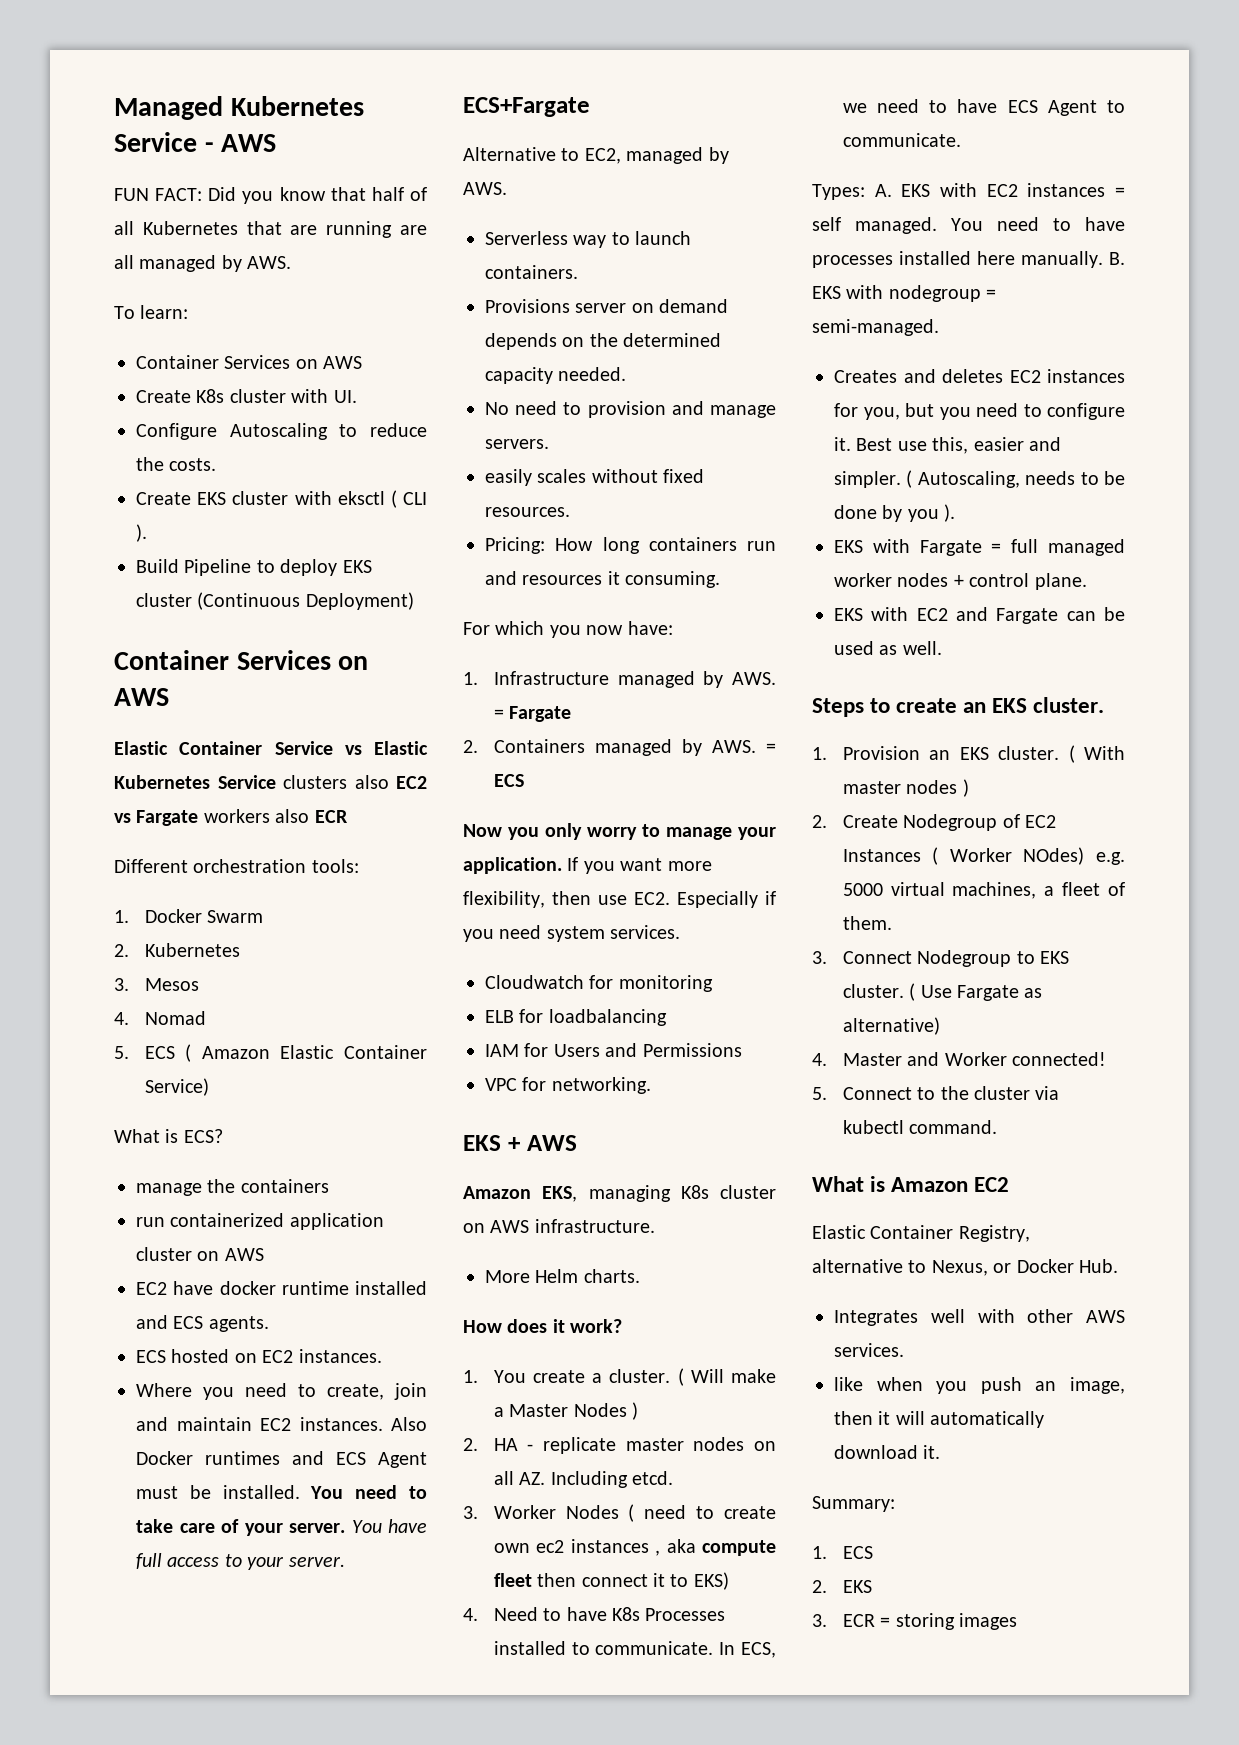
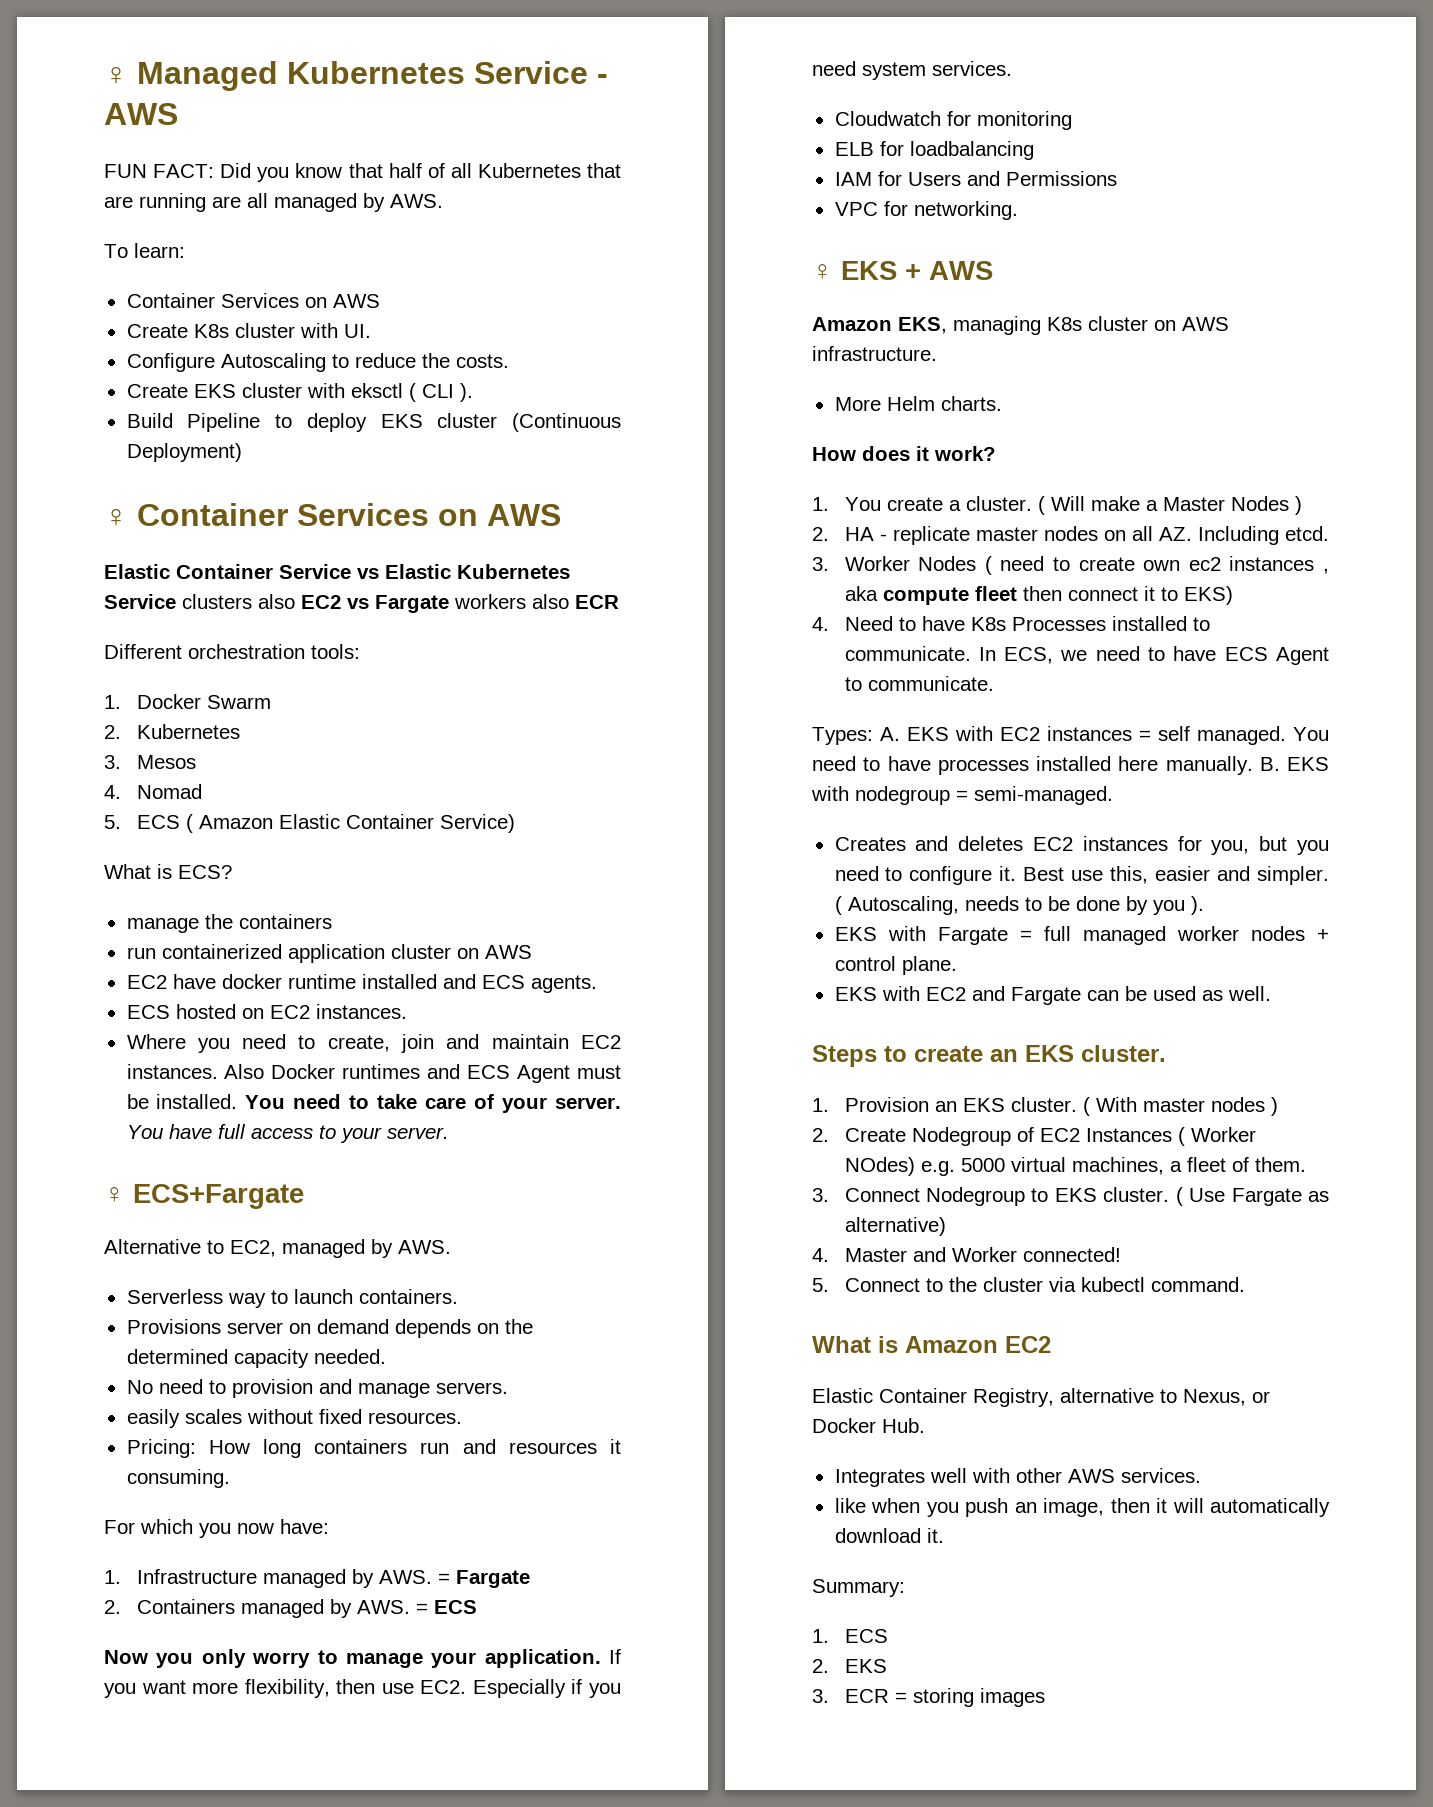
(114, 108) none -> [104,66,128,84] ♀
(414, 601) none -> [104,508,128,526] ♀
(345, 1562) none -> [104,1187,125,1203] ♀
(651, 1085) none -> [812,264,833,280] ♀

